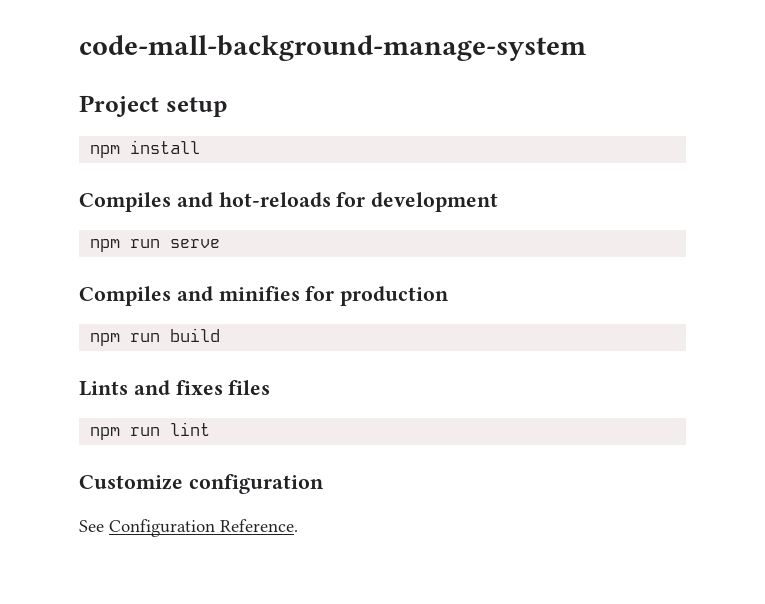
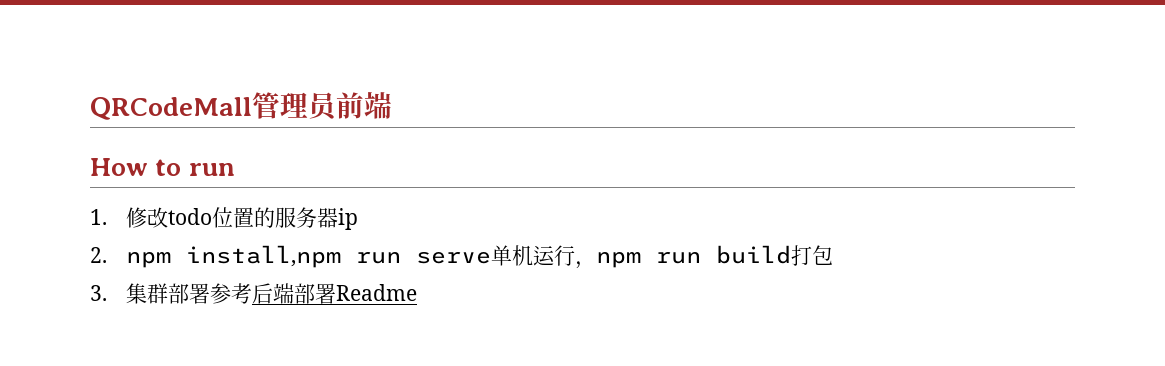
[79,35,586,61] [79,95,228,117] [90,140,201,158] [79,192,499,212] [90,239,221,252] [79,286,450,306] [90,328,221,346] [79,380,271,396] [90,422,211,440] [79,474,324,494] [79,519,298,537] code-mall-background-manage-system // Project setup // npm install // Compiles and hot-reloads for development // npm run serve // Compiles and minifies for production // npm run build // Lints and fixes files // npm run lint // Customize configuration // See Configuration Reference. -> [90,92,392,121] [90,158,235,176] [90,207,358,230] [90,245,833,269] [90,283,417,304] QRCodeMall管理员前端 // How to run // 1.修改todo位置的服务器ip // 2. npm install,npm run serve单机运行，npm run build打包 // 3.集群部署参考后端部署Readme

